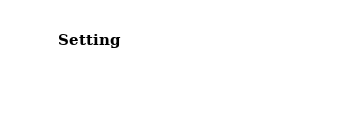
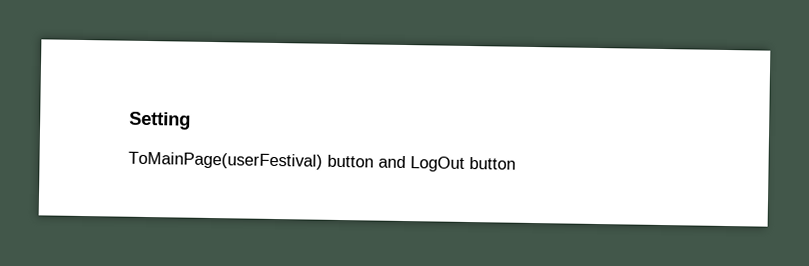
(121, 41) none -> [128,151,516,172] // ToMainPage(userFestival) button and LogOut button

